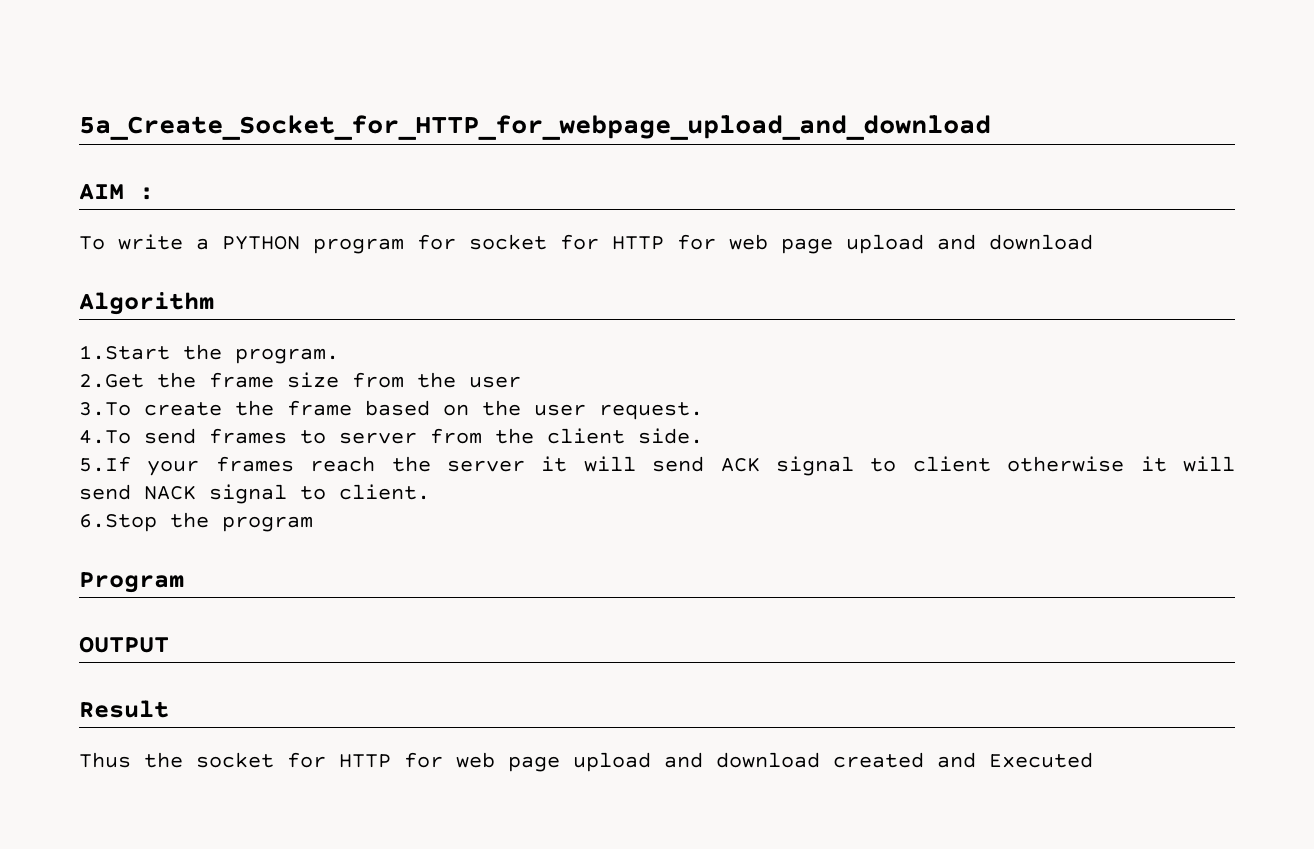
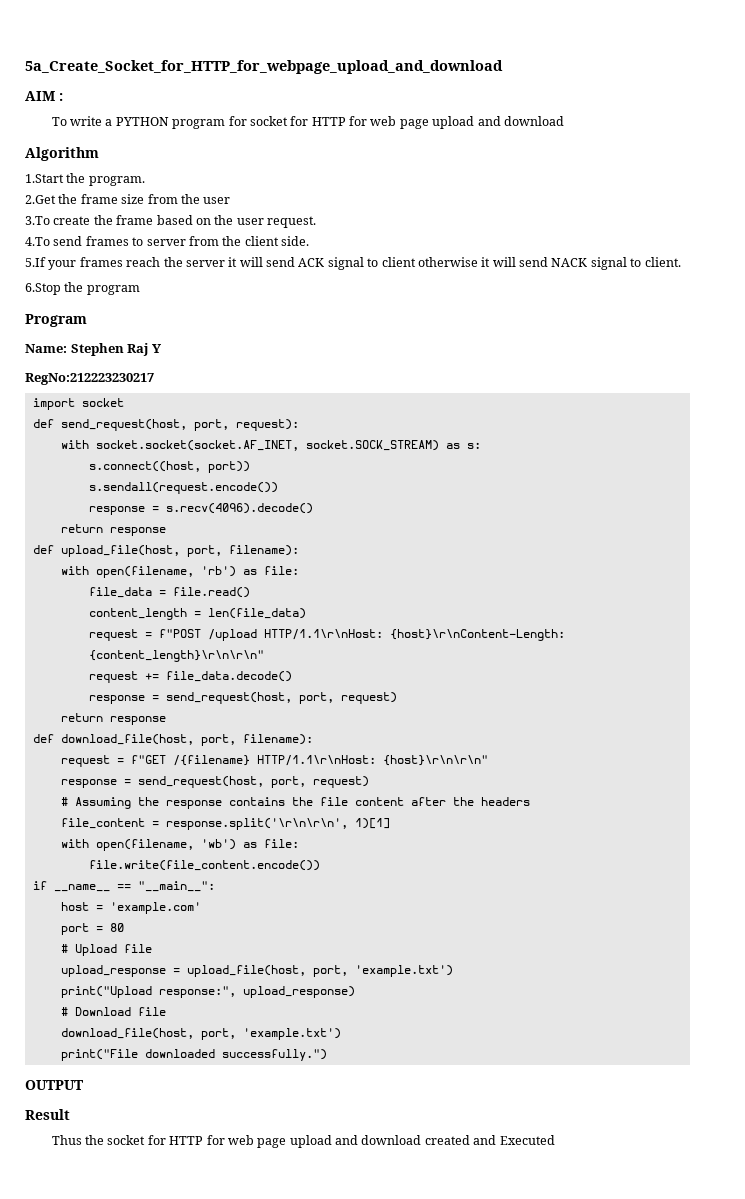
(184, 582) none -> [25,343,162,356] [25,373,154,385] [32,398,124,410] [32,419,299,431] [60,440,481,451] [88,461,250,473] [88,482,278,494] [88,503,313,515] [60,524,166,536] [32,545,299,557] [60,566,299,578] [88,587,250,598] [88,608,306,620] [88,629,565,641] [88,650,264,662] [88,671,292,683] [88,692,397,704] [60,713,166,725] [32,734,313,746] [60,755,488,767] [60,776,369,788] [60,797,530,809] [60,818,390,830] [60,839,299,851] [88,860,320,871] [32,881,215,892] [60,902,201,914] [60,923,124,935] [60,944,152,956] [60,965,453,977] [60,986,355,998] [60,1007,166,1016] [60,1028,341,1040] [60,1049,327,1061] // Name: Stephen Raj Y // RegNo:212223230217 // import socket // def send_request(host, port, request): // with socket.socket(socket.AF_INET, socket.SOCK_STREAM) as s: // s.connect((host, port)) // s.sendall(request.encode()) // response = s.recv(4096).decode() // return response // def upload_file(host, port, filename): // with open(filename, 'rb') as file: // file_data = file.read() // content_length = len(file_data) // request = f"POST /upload HTTP/1.1\r\nHost: {host}\r\nContent-Length: {content_length}\r\n\r\n" // request += file_data.decode() // response = send_request(host, port, request) // return response // def download_file(host, port, filename): // request = f"GET /{filename} HTTP/1.1\r\nHost: {host}\r\n\r\n" // response = send_request(host, port, request) // # Assuming the response contains the file content after the headers // file_content = response.split('\r\n\r\n', 1)[1] // with open(filename, 'wb') as file: // file.write(file_content.encode()) // if __name__ == "__main__": // host = 'example.com' // port = 80 // # Upload file // upload_response = upload_file(host, port, 'example.txt') // print("Upload response:", upload_response) // # Download file // download_file(host, port, 'example.txt') // print("File downloaded successfully.")

